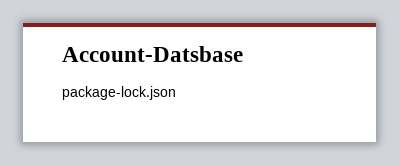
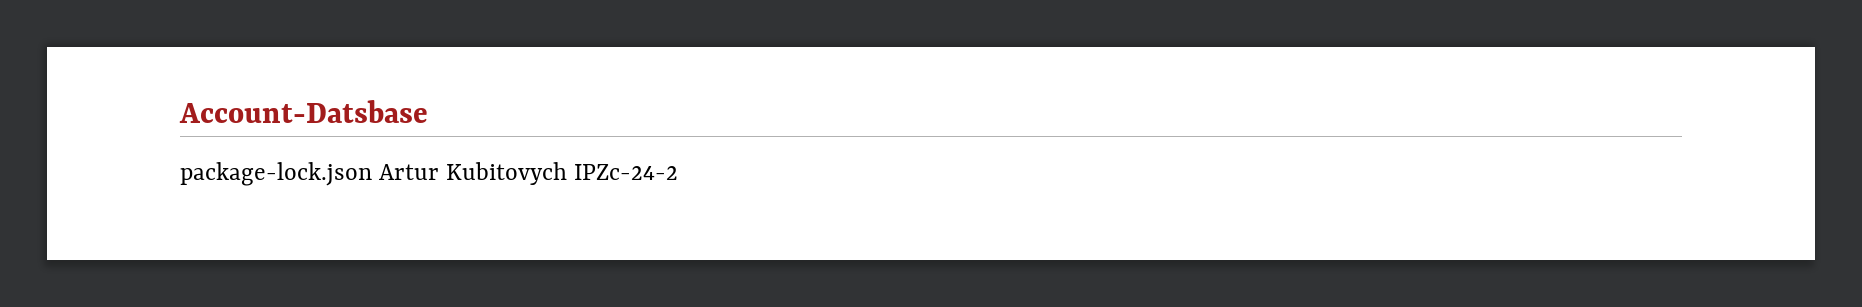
(176, 93) none -> [379,162,679,185] Artur Kubitovych IPZc-24-2

